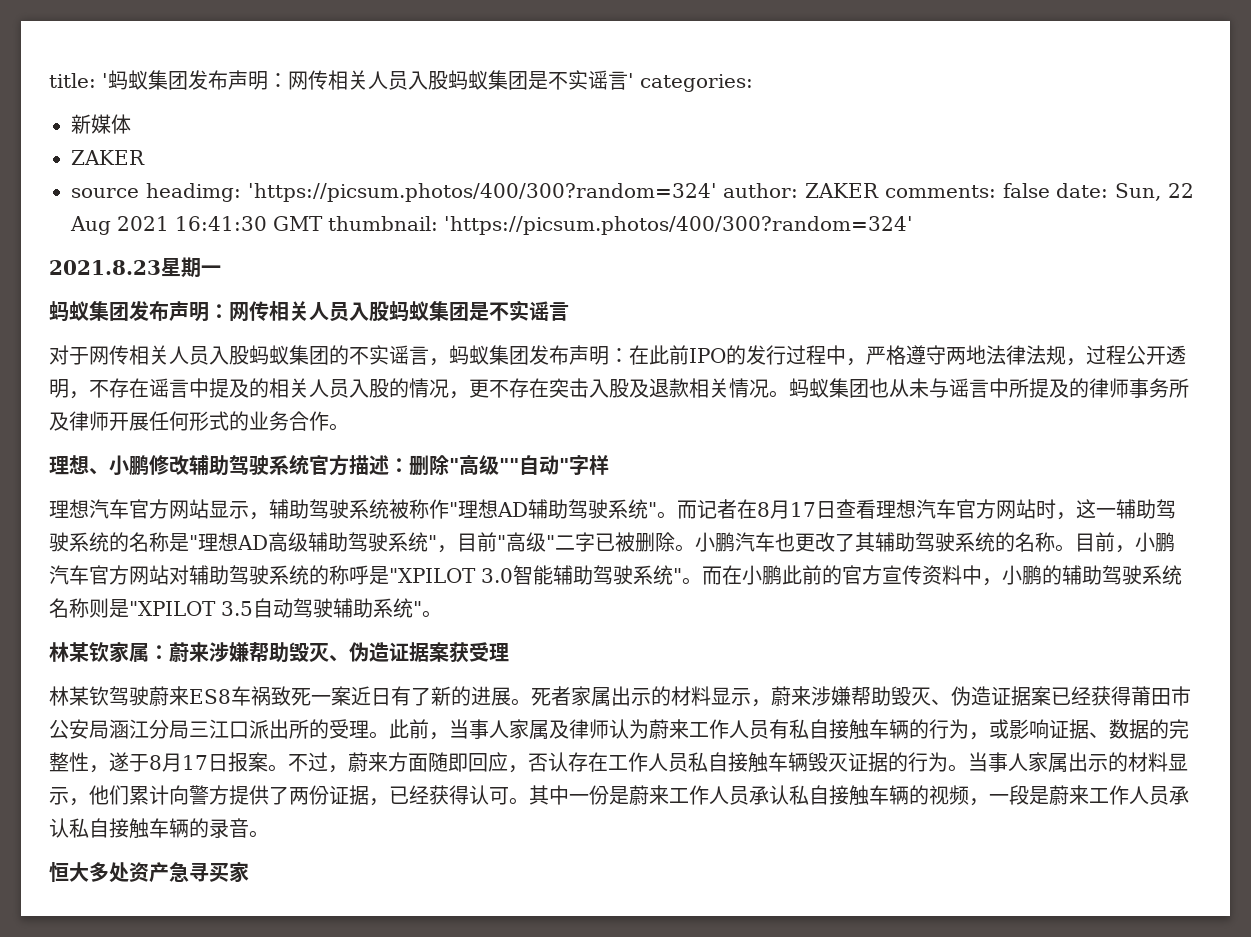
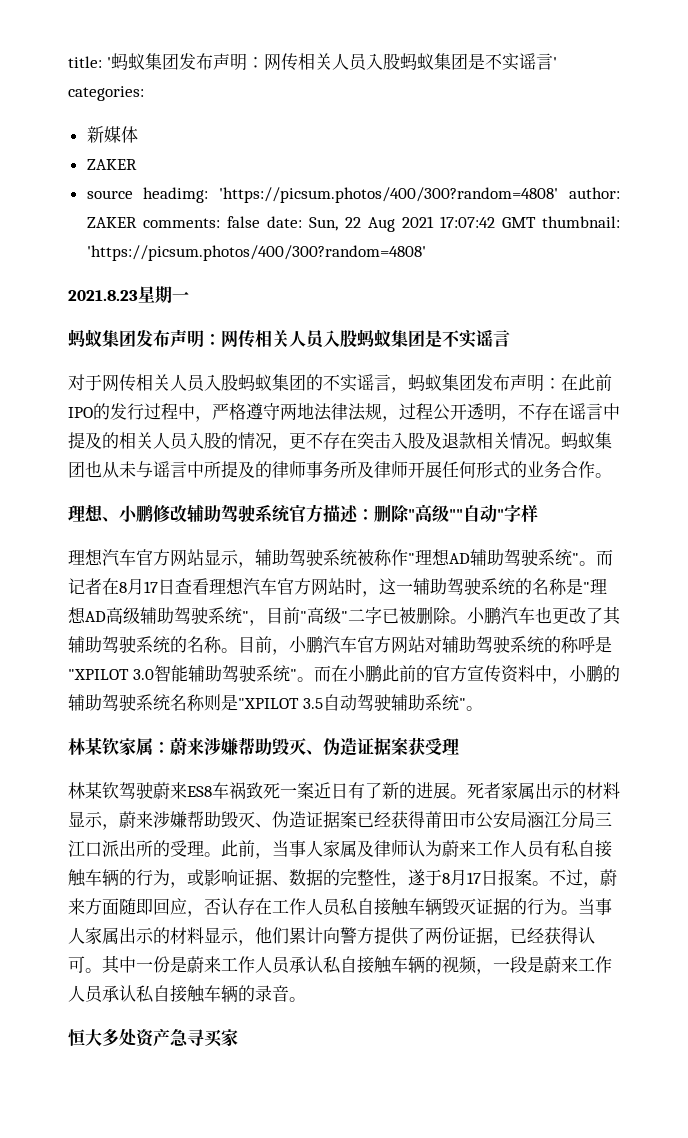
[247,183,717,202] 'https://picsum.photos/400/300?random=324' -> [219,187,559,203] 'https://picsum.photos/400/300?random=4808'
[175,216,267,231] 16:41:30 -> [439,216,495,228] 17:07:42
[444,216,913,235] 'https://picsum.photos/400/300?random=324' -> [86,245,426,261] 'https://picsum.photos/400/300?random=4808'

